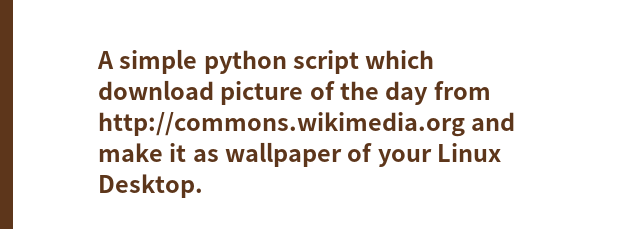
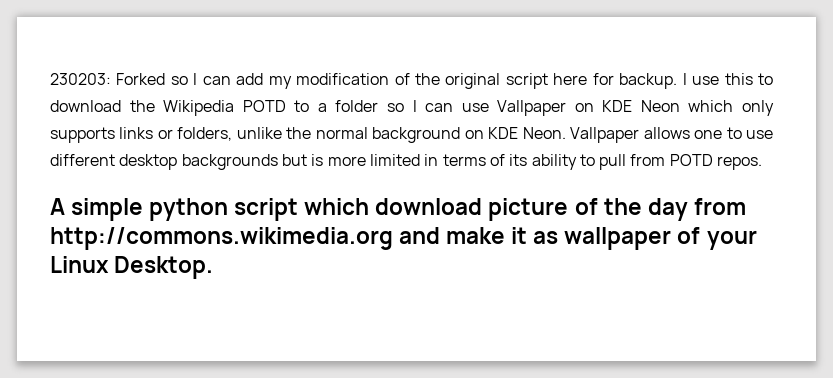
(97, 60) none -> [50,73,774,89] [50,100,774,116] [50,127,774,143] [50,154,763,170] 230203: Forked so I can add my modification of the original script here for backup. I use this to download the Wikipedia POTD to a folder so I can use Vallpaper on KDE Neon which only supports links or folders, unlike the normal background on KDE Neon. Vallpaper allows one to use different desktop backgrounds but is more limited in terms of its ability to pull from POTD repos. //

